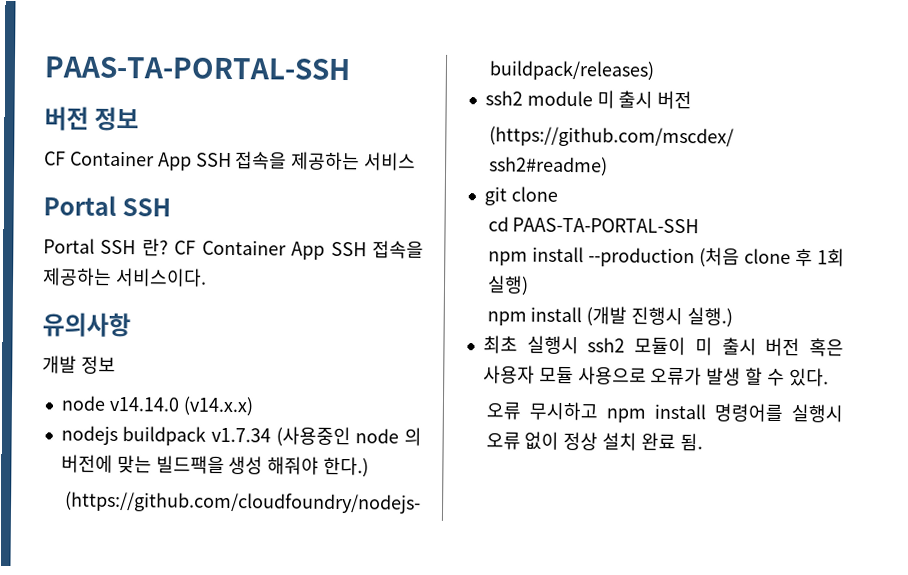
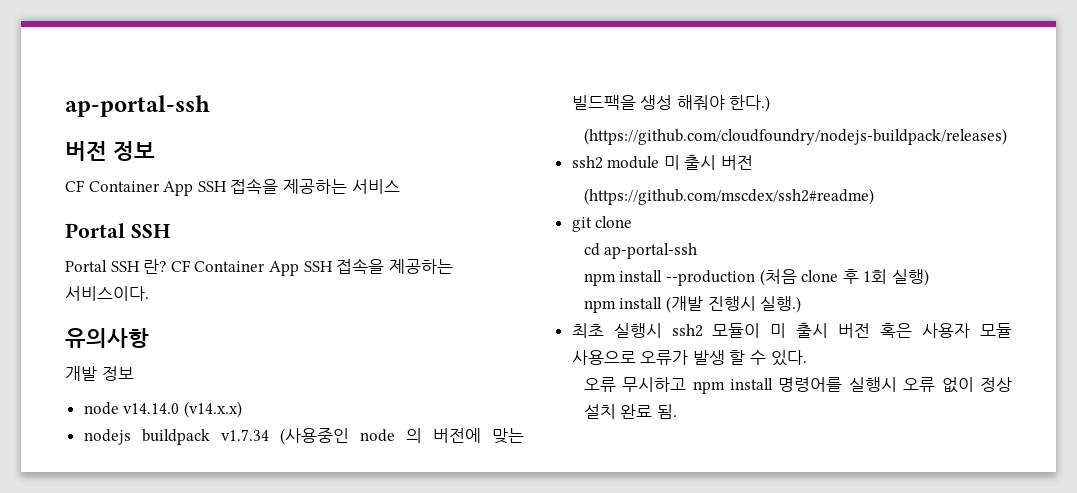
[44,56,351,81] PAAS-TA-PORTAL-SSH -> [65,95,210,117] ap-portal-ssh
[512,217,700,234] PAAS-TA-PORTAL-SSH -> [604,243,698,259] ap-portal-ssh

